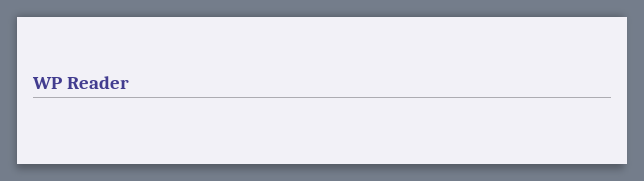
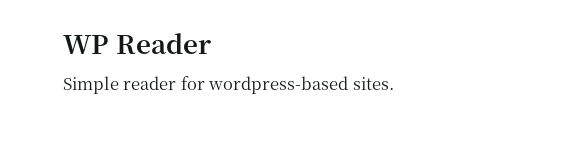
(129, 82) none -> [63,76,394,94] // Simple reader for wordpress-based sites.

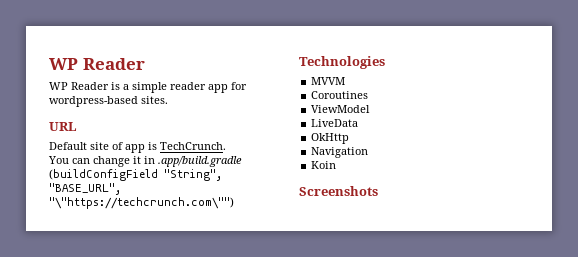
[63,76,394,94] Simple reader for wordpress-based sites. -> [49,82,247,93] [49,96,168,107] [49,122,77,131] [49,142,226,153] [48,156,242,167] [49,169,222,181] [49,183,121,195] [49,197,234,209] [299,56,385,69] [311,77,346,85] [311,91,369,99] [311,105,371,113] [311,119,359,127] [311,133,350,144] [311,147,369,158] [311,161,337,169] [299,186,378,196] WP Reader is a simple reader app for wordpress-based sites. // URL // Default site of app is TechCrunch. // You can change it in .app/build.gradle (buildConfigField "String", "BASE_URL", "\"https://techcrunch.com\"") // Technologies // MVVM // Coroutines // ViewModel // LiveData // OkHttp // Navigation // Koin // Screenshots

